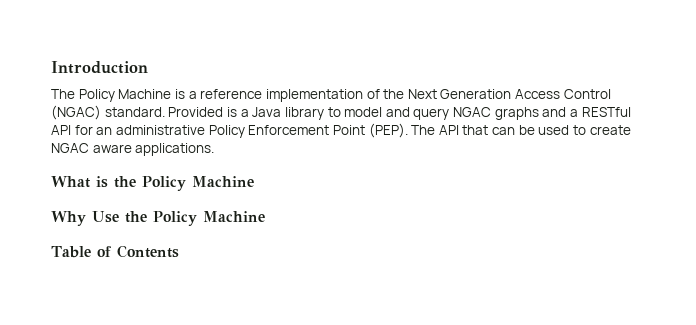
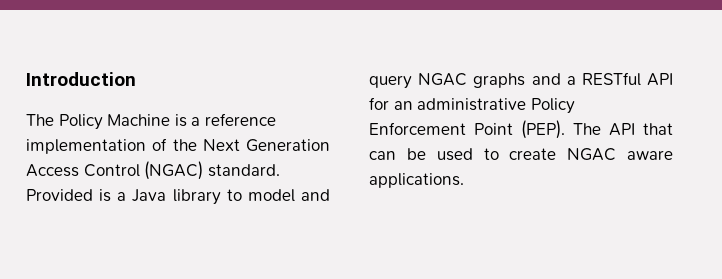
[51,176,254,191] [51,211,265,226] [51,245,179,258] // What is the Policy Machine // Why Use the Policy Machine // Table of Contents -> (464, 180) none

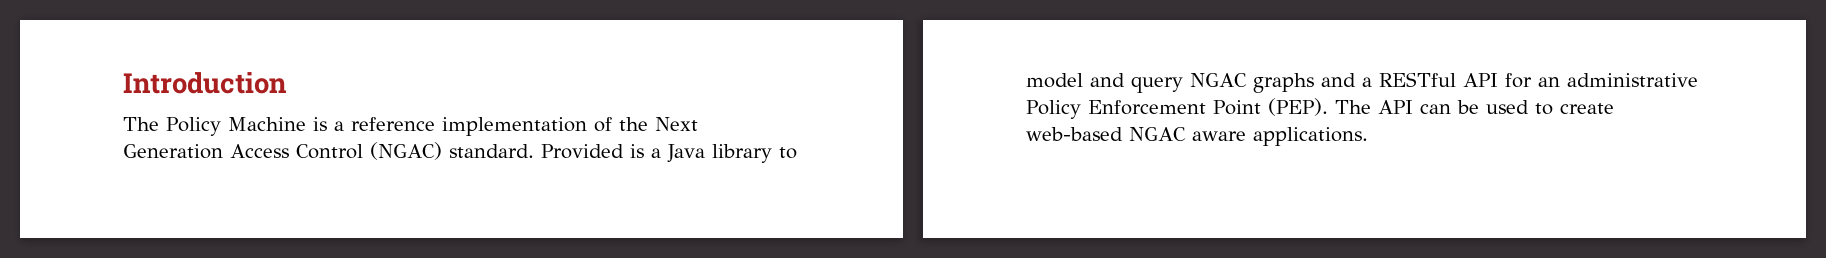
[643,123,673,135] that -> (1413, 107) none
(557, 154) none -> [1026,127,1123,141] web-based

